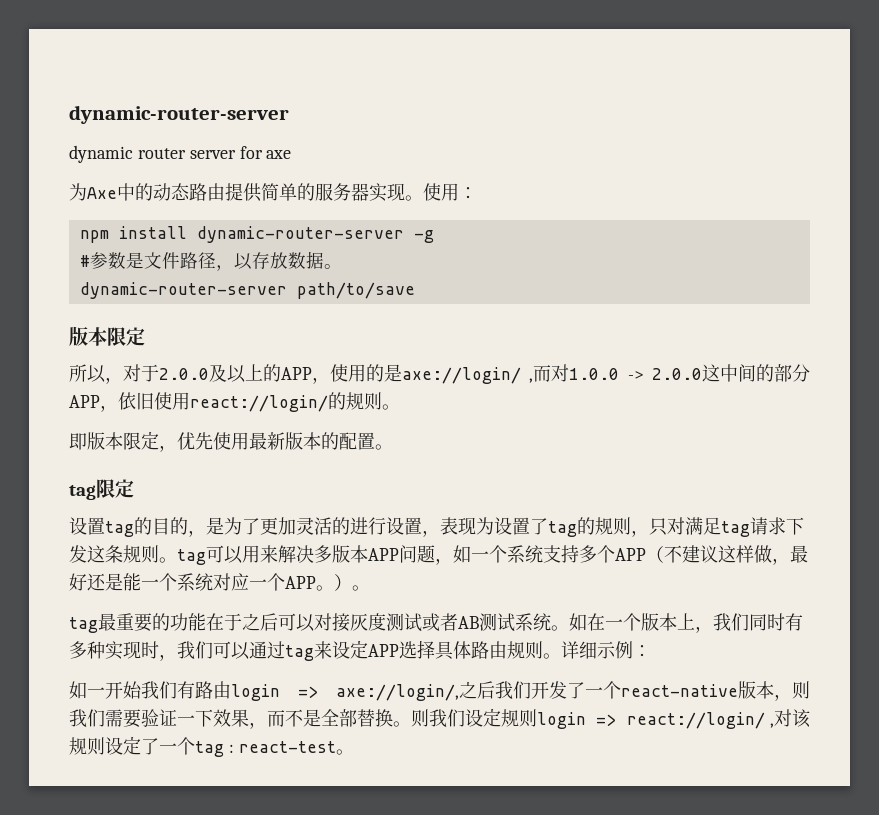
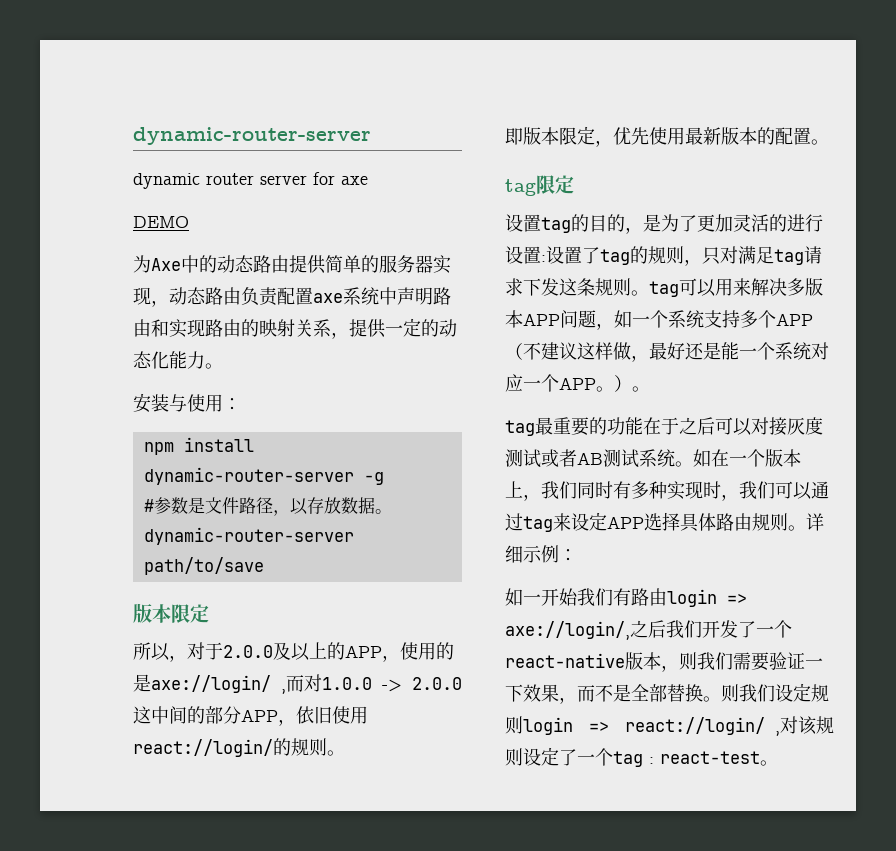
(292, 154) none -> [133,216,189,228] // DEMO
[405,195,423,201] 。 -> [151,287,451,307] [133,318,457,339] [133,351,223,369] [133,393,187,413] ，动态路由负责配置axe系统中声明路由和实现路由的映射关系，提供一定的动态化能力。 // 安装与
[422,517,494,537] ，表现为 -> [541,255,546,262] :

